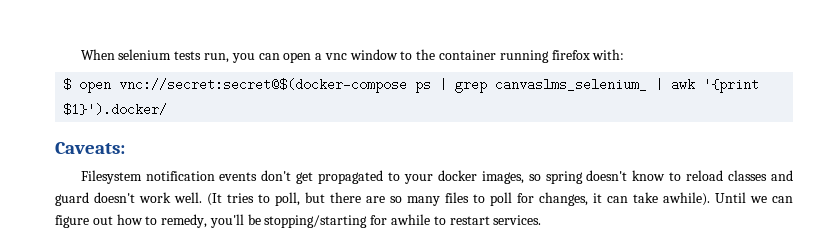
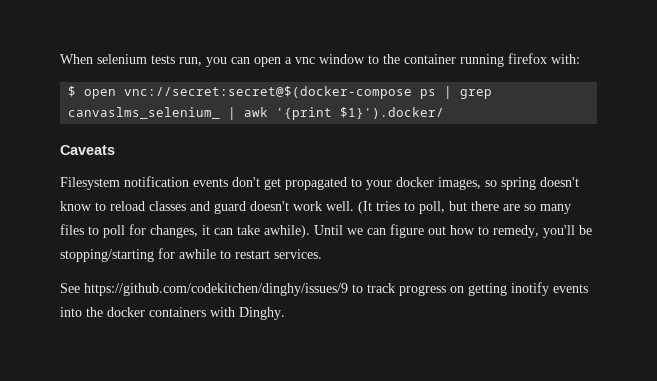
[55,142,125,154] Caveats: -> [60,145,115,155] Caveats
(542, 220) none -> [60,282,588,296] [60,307,285,320] // See https://github.com/codekitchen/dinghy/issues/9 to track progress on getting inotify events into the docker containers with Dinghy.

